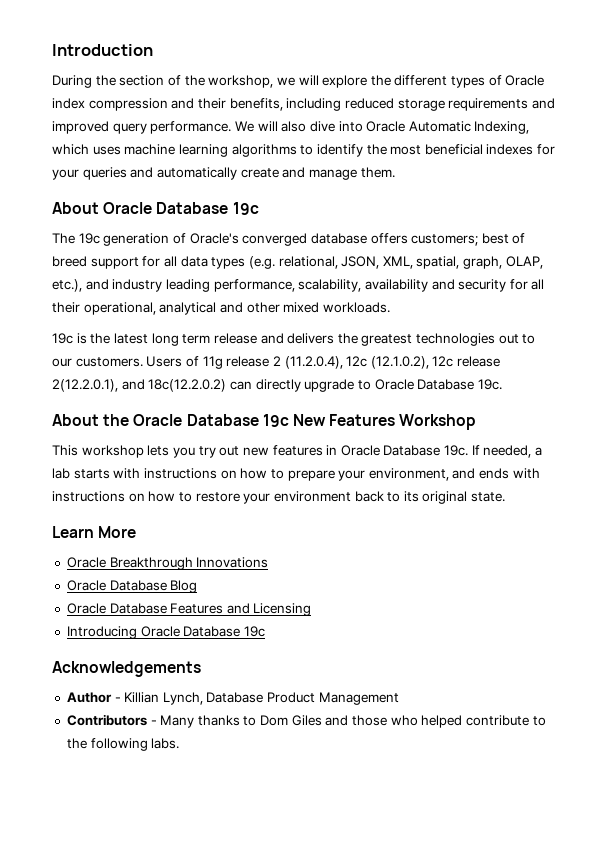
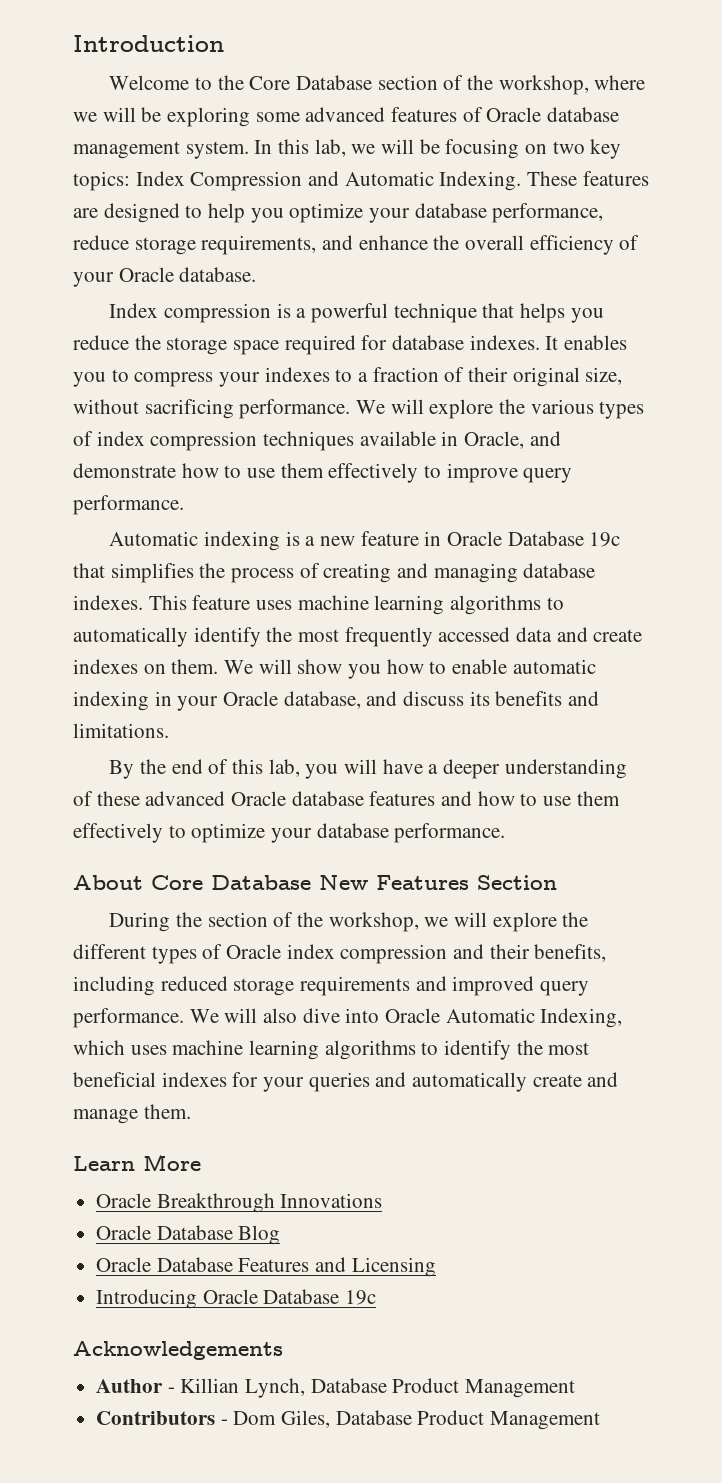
(153, 50) none -> [109,75,646,95] [73,107,620,127] [73,139,622,159] [73,171,649,191] [73,203,604,223] [73,235,640,255] [73,267,257,287] [109,303,604,323] [73,335,628,355] [73,367,623,387] [73,399,645,419] [73,431,561,451] [73,463,573,483] [73,495,184,515] [109,531,621,551] [73,563,596,583] [73,595,564,615] [73,627,643,647] [73,659,596,679] [73,691,600,711] [73,723,169,738] [109,759,627,779] [73,791,620,806] [73,823,506,843] [73,875,557,890] // Welcome to the Core Database section of the workshop, where we will be exploring some advanced features of Oracle database management system. In this lab, we will be focusing on two key topics: Index Compression and Automatic Indexing. These features are designed to help you optimize your database performance, reduce storage requirements, and enhance the overall efficiency of your Oracle database. // Index compression is a powerful technique that helps you reduce the storage space required for database indexes. It enables you to compress your indexes to a fraction of their original size, without sacrificing performance. We will explore the various types of index compression techniques available in Oracle, and demonstrate how to use them effectively to improve query performance. // Automatic indexing is a new feature in Oracle Database 19c that simplifies the process of creating and managing database indexes. This feature uses machine learning algorithms to automatically identify the most frequently accessed data and create indexes on them. We will show you how to enable automatic indexing in your Oracle database, and discuss its benefits and limitations. // By the end of this lab, you will have a deeper understanding of these advanced Oracle database features and how to use them effectively to optimize your database performance. // About Core Database New Features Section
[52,202,259,215] [52,233,526,246] [52,256,543,269] [52,279,545,292] [52,302,390,315] [52,333,536,346] [52,356,501,369] [52,379,502,392] [52,414,477,430] [52,445,543,458] [52,468,540,481] [52,491,506,504] // About Oracle Database 19c // The 19c generation of Oracle's converged database offers customers; best of breed support for all data types (e.g. relational, JSON, XML, spatial, graph, OLAP, etc.), and industry leading performance, scalability, availability and security for all their operational, analytical and other mixed workloads. // 19c is the latest long term release and delivers the greatest technologies out to our customers. Users of 11g release 2 (11.2.0.4), 12c (12.1.0.2), 12c release 2(12.2.0.1), and 18c(12.2.0.2) can directly upgrade to Oracle Database 19c. // About the Oracle Database 19c New Features Workshop // This workshop lets you try out new features in Oracle Database 19c. If needed, a lab starts with instructions on how to prepare your environment, and ends with instructions on how to restore your environment back to its original state. -> (191, 1111) none
[160,715,546,728] [66,738,180,751] Many thanks to Dom Giles and those who helped contribute to the following labs. -> [233,1410,601,1430] Dom Giles, Database Product Management

